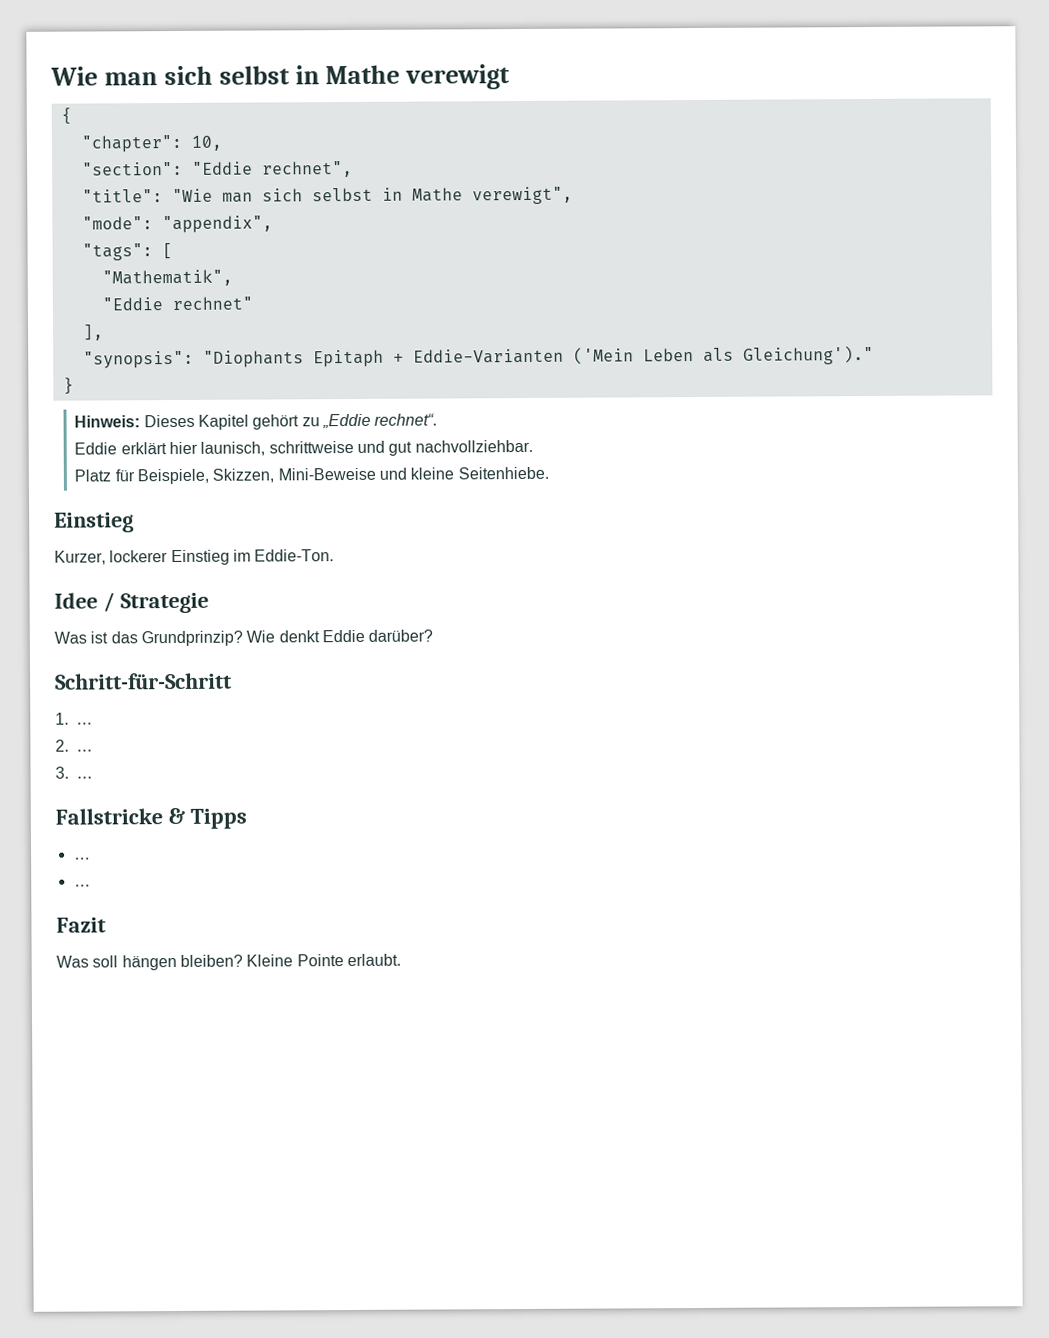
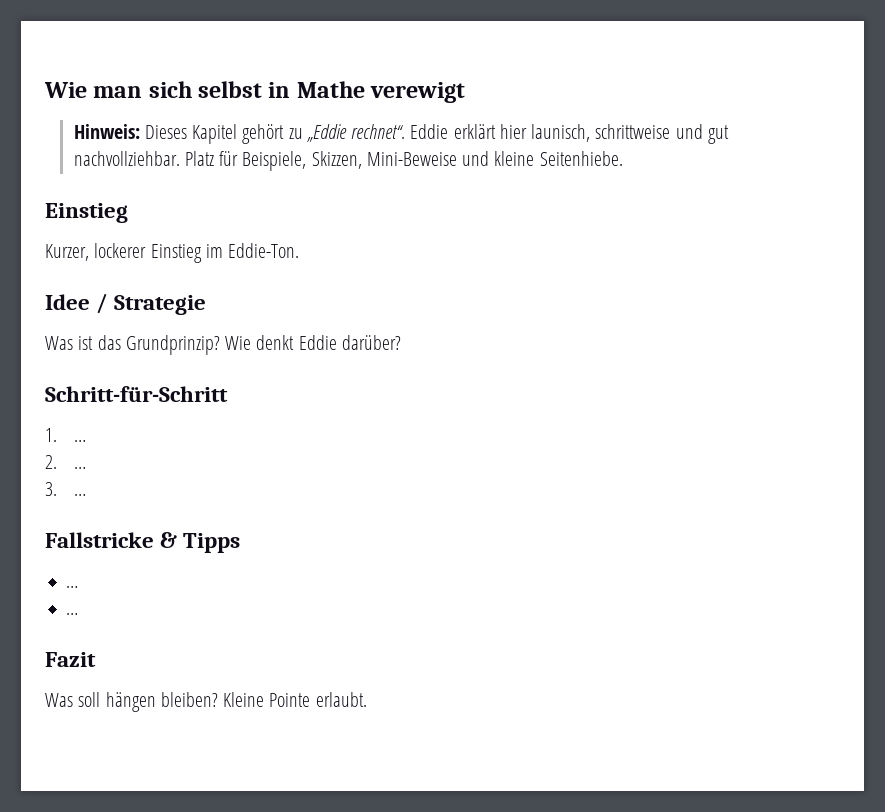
[60,107,72,125] [80,134,223,153] [81,160,353,178] [81,186,573,205] [81,215,273,234] [81,243,173,261] [101,269,233,287] [101,296,253,311] [82,324,104,341] [82,345,874,369] [62,377,74,395] // { // "chapter": 10, // "section": "Eddie rechnet", // "title": "Wie man sich selbst in Mathe verewigt", // "mode": "appendix", // "tags": [ // "Mathematik", // "Eddie rechnet" // ], // "synopsis": "Diophants Epitaph + Eddie-Varianten ('Mein Leben als Gleichung')." // } -> (466, 92) none
(438, 419) // -> (406, 131) none
(533, 446) // -> (180, 158) none

